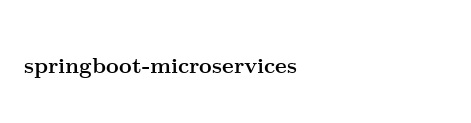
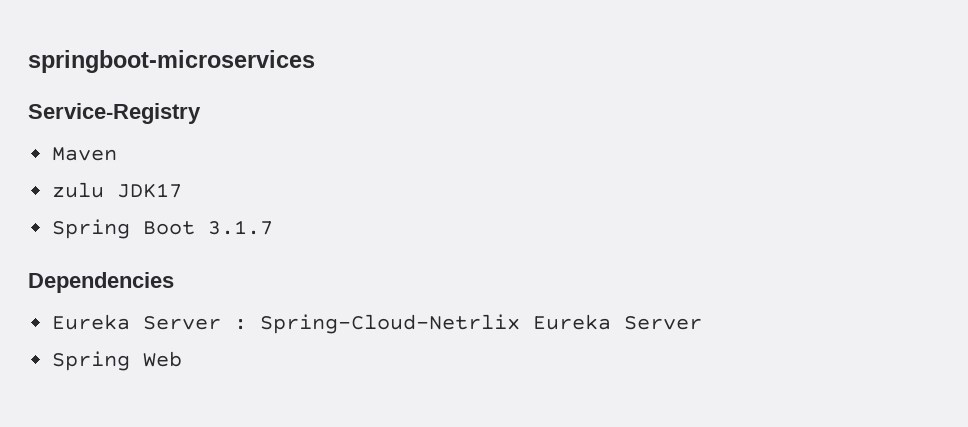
(297, 68) none -> [28,103,201,124] [52,147,118,161] [52,182,183,198] [52,219,274,239] [28,272,174,293] [52,314,703,334] [52,351,183,371] // Service-Registry // Maven // zulu JDK17 // Spring Boot 3.1.7 // Dependencies // Eureka Server : Spring-Cloud-Netrlix Eureka Server // Spring Web

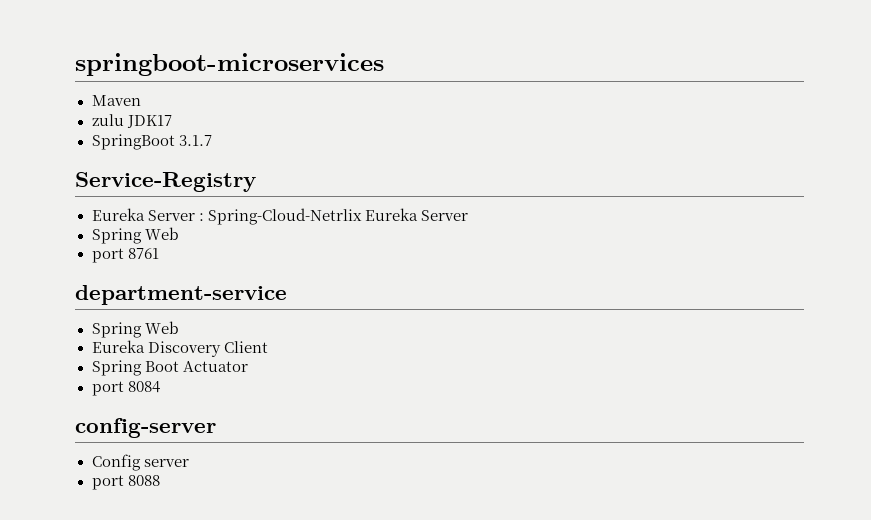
[28,103,201,124] // Service-Registry -> (384, 64) none
[52,219,196,239] Spring Boot -> [91,134,175,150] SpringBoot
[28,272,174,293] Dependencies -> [75,172,256,192] Service-Registry
(183, 359) none -> [91,248,159,263] [75,285,287,305] [91,321,179,338] [91,340,268,357] [91,360,248,376] [91,381,160,396] [75,418,216,438] [91,454,189,471] [91,475,160,490] // port 8761 // department-service // Spring Web // Eureka Discovery Client // Spring Boot Actuator // port 8084 // config-server // Config server // port 8088

